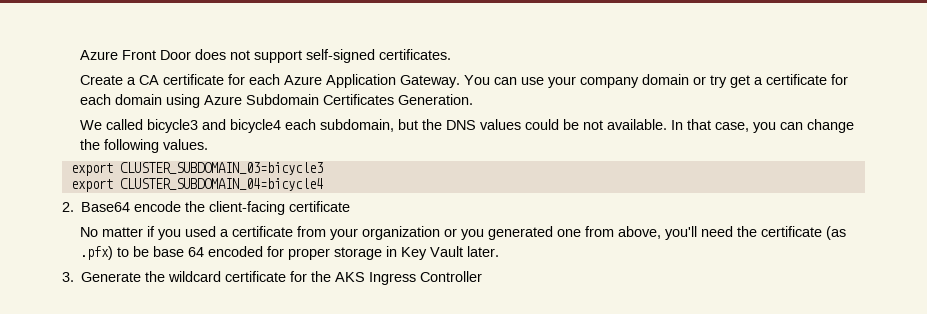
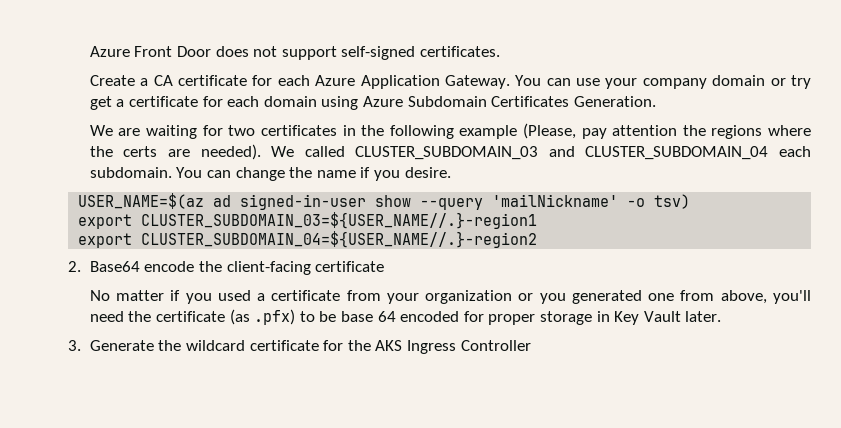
[106,119,855,133] [80,139,209,153] [70,162,323,176] [70,178,323,192] called bicycle3 and bicycle4 each subdomain, but the DNS values could be not available. In that case, you can change the following values. // export CLUSTER_SUBDOMAIN_03=bicycle3 // export CLUSTER_SUBDOMAIN_04=bicycle4 -> [118,123,811,139] [89,144,811,160] [89,167,451,181] [78,193,691,210] [78,212,538,229] [78,231,538,248] are waiting for two certificates in the following example (Please, pay attention the regions where the certs are needed). We called CLUSTER_SUBDOMAIN_03 and CLUSTER_SUBDOMAIN_04 each subdomain. You can change the name if you desire. // USER_NAME=$(az ad signed-in-user show --query 'mailNickname' -o tsv) // export CLUSTER_SUBDOMAIN_03=${USER_NAME//.}-region1 // export CLUSTER_SUBDOMAIN_04=${USER_NAME//.}-region2

